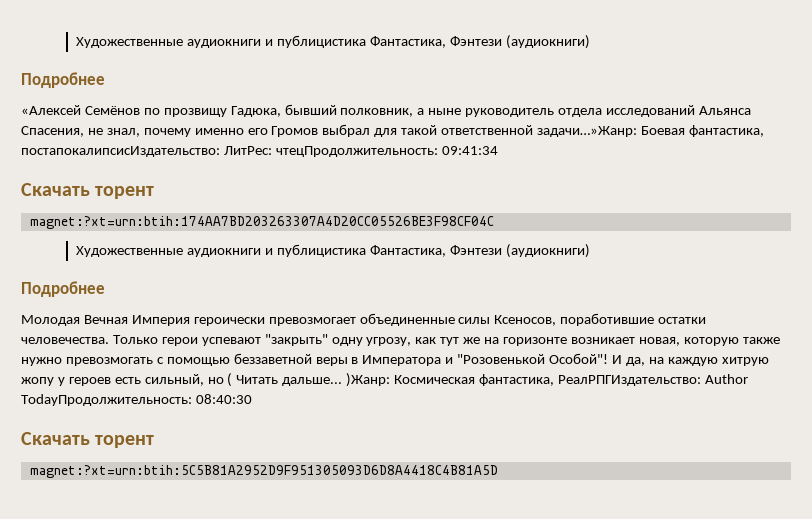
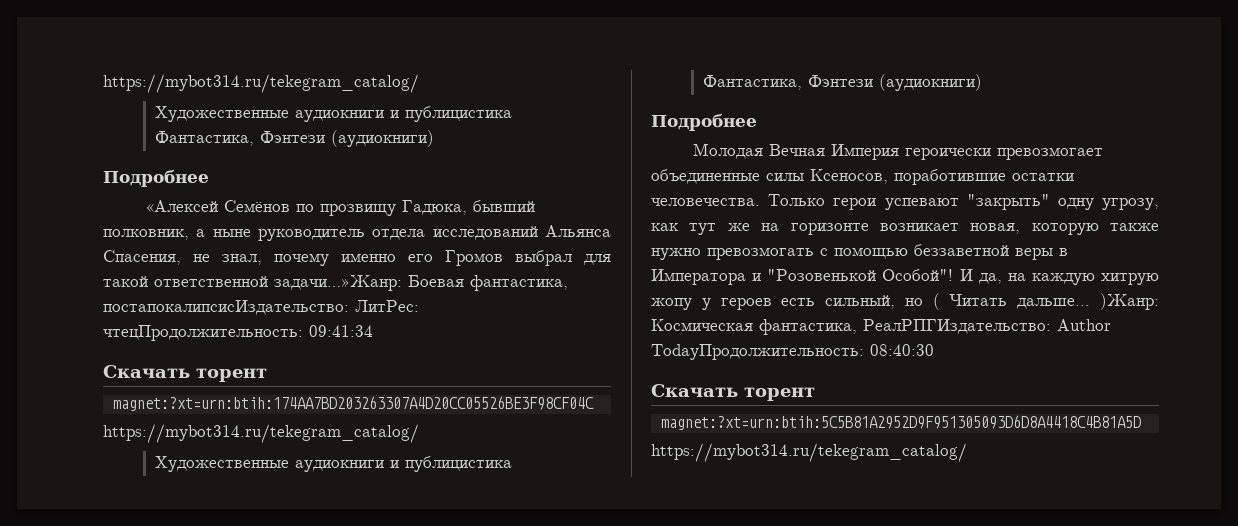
(76, 42) none -> [103,74,419,93] https://mybot314.ru/tekegram_catalog/ //
(494, 222) none -> [103,424,419,443] // https://mybot314.ru/tekegram_catalog/
(498, 471) none -> [651,443,967,462] // https://mybot314.ru/tekegram_catalog/

